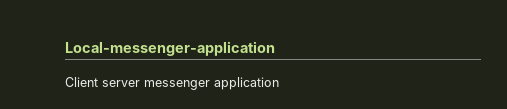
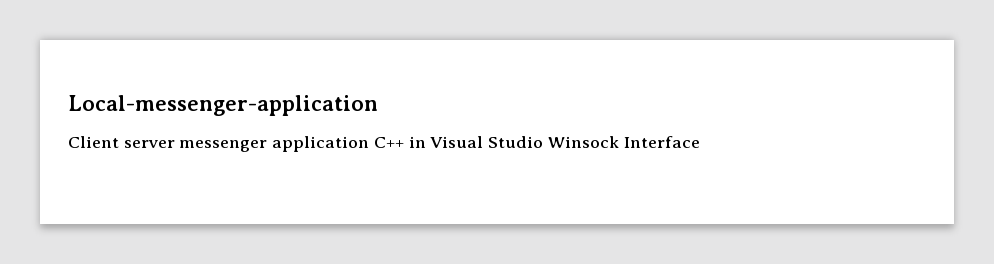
(279, 83) none -> [373,136,700,148] C++ in Visual Studio Winsock Interface

